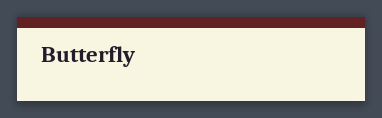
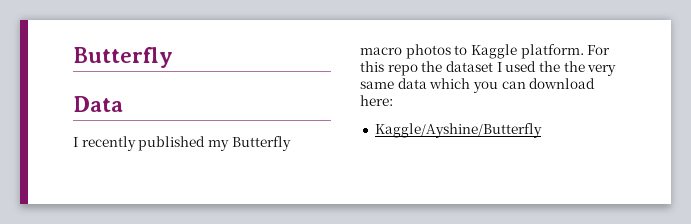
[41,46,135,67] Butterfly -> [73,47,173,68] [73,96,123,112] [73,136,291,151] [360,44,611,59] [360,61,617,76] [360,78,596,93] [360,95,393,106] [374,123,542,138] Butterfly // Data // I recently published my Butterfly macro photos to Kaggle platform. For this repo the dataset I used the the very same data which you can download here: // Kaggle/Ayshine/Butterfly

